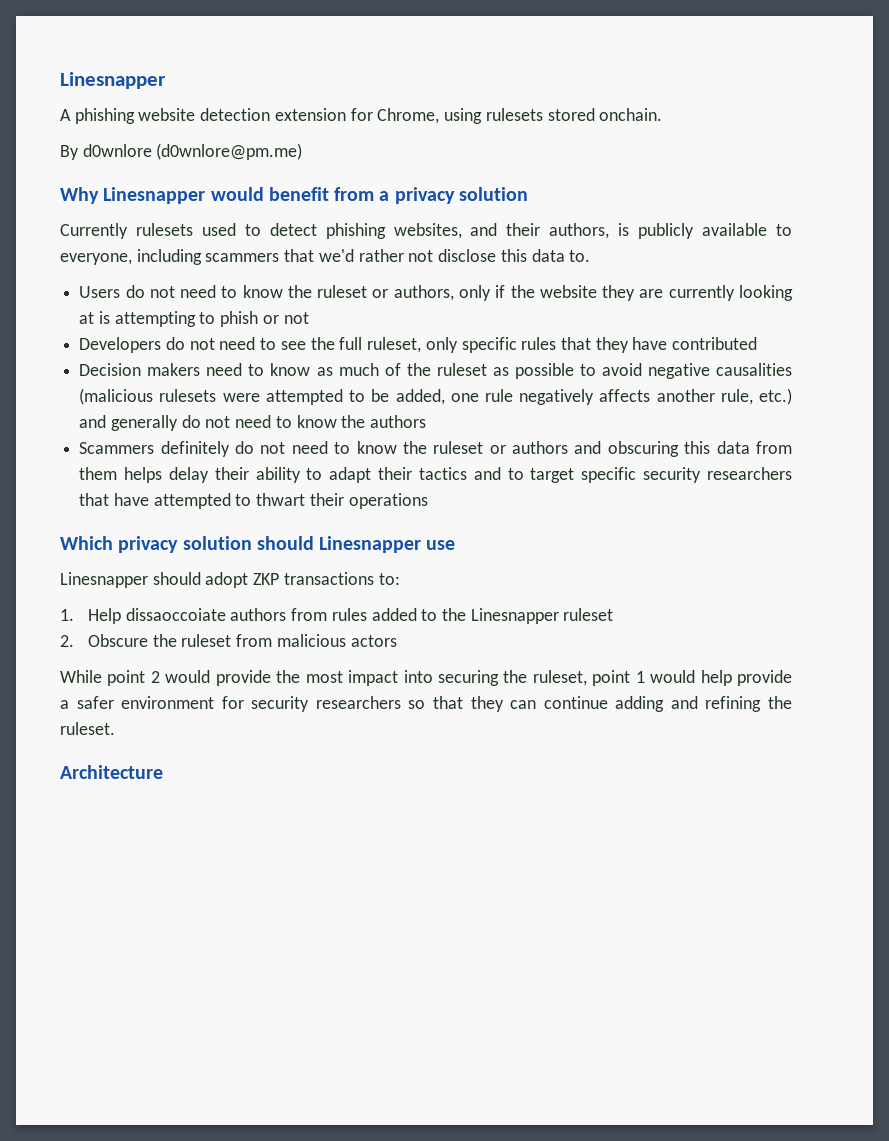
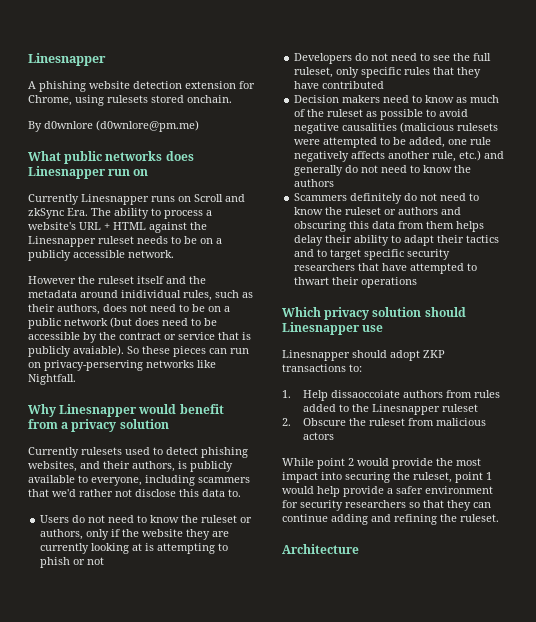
(303, 151) none -> [28,151,194,164] [28,166,149,179] [28,194,245,205] [28,208,212,219] [28,222,207,233] [28,236,222,247] [28,250,174,261] [28,276,206,284] [28,290,253,301] [28,304,230,315] [28,317,217,329] [28,332,251,343] [28,345,249,357] [28,360,216,371] [28,374,76,385] // What public networks does Linesnapper run on // Currently Linesnapper runs on Scroll and zkSync Era. The ability to process a website's URL + HTML against the Linesnapper ruleset needs to be on a publicly accessible network. // However the ruleset itself and the metadata around inidividual rules, such as their authors, does not need to be on a public network (but does need to be accessible by the contract or service that is publicly avaiable). So these pieces can run on privacy-perserving networks like Nightfall.

